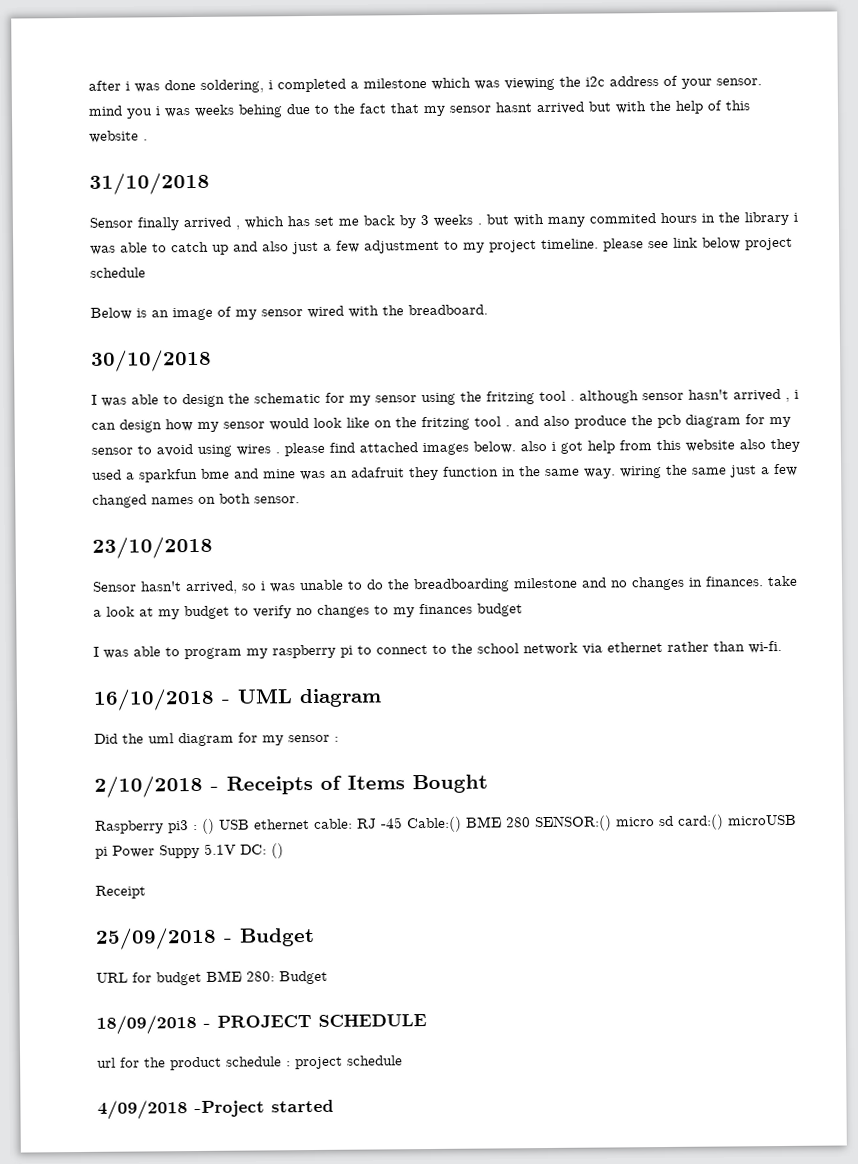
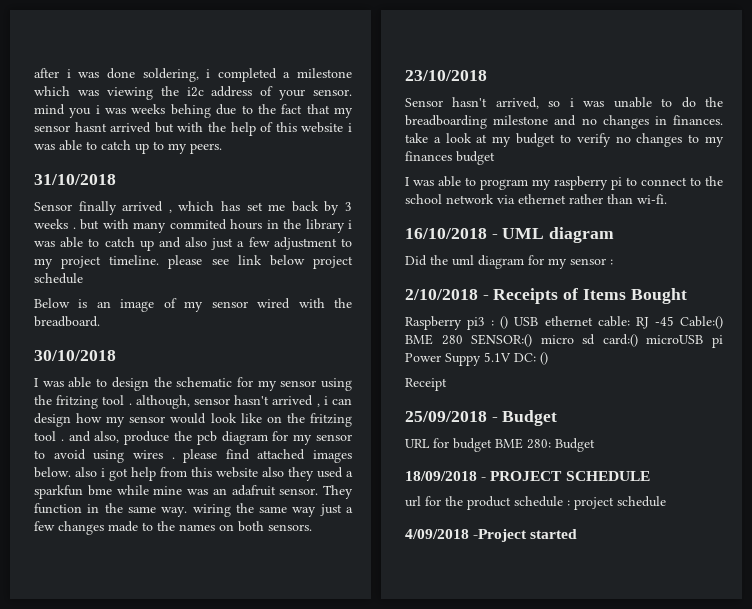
[143,139,148,141] . -> [348,123,352,132] [34,140,222,154] i was able to catch up to my peers.
[579,390,639,404] although -> [135,395,190,409] although,
[543,415,570,427] also -> [94,431,120,443] also,
[234,468,259,479] and -> [116,485,149,495] while
[409,466,439,481] they -> [279,485,353,499] sensor. They
[730,463,798,478] [92,494,147,508] just a few changed -> [292,504,354,517] [34,521,175,535] way just a few changes made to the
[254,496,300,504] sensor. -> [268,524,312,531] sensors.

